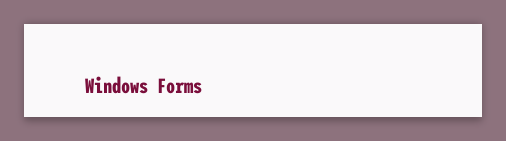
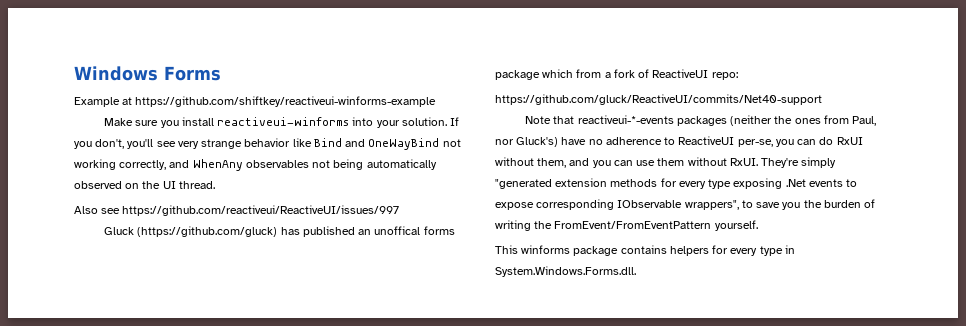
(202, 86) none -> [74,96,437,107] [104,117,459,128] [74,138,461,150] [74,159,437,171] [74,181,215,189] [74,205,400,216] [104,226,455,237] [495,69,738,80] [495,94,822,105] [525,115,876,126] [495,136,863,147] [495,157,837,168] [495,178,858,189] [495,199,876,210] [495,220,758,231] [495,245,795,256] [495,266,636,277] // Example at https://github.com/shiftkey/reactiveui-winforms-example // Make sure you install reactiveui-winforms into your solution. If you don't, you'll see very strange behavior like Bind and OneWayBind not working correctly, and WhenAny observables not being automatically observed on the UI thread. // Also see https://github.com/reactiveui/ReactiveUI/issues/997 // Gluck (https://github.com/gluck) has published an unoffical forms package which from a fork of ReactiveUI repo: // https://github.com/gluck/ReactiveUI/commits/Net40-support // Note that reactiveui-*-events packages (neither the ones from Paul, nor Gluck's) have no adherence to ReactiveUI per-se, you can do RxUI without them, and you can use them without RxUI. They're simply "generated extension methods for every type exposing .Net events to expose corresponding IObservable wrappers", to save you the burden of writing the FromEvent/FromEventPattern yourself. // This winforms package contains helpers for every type in System.Windows.Forms.dll.

